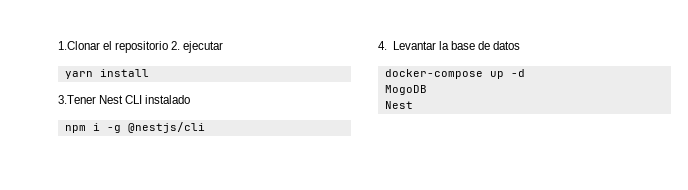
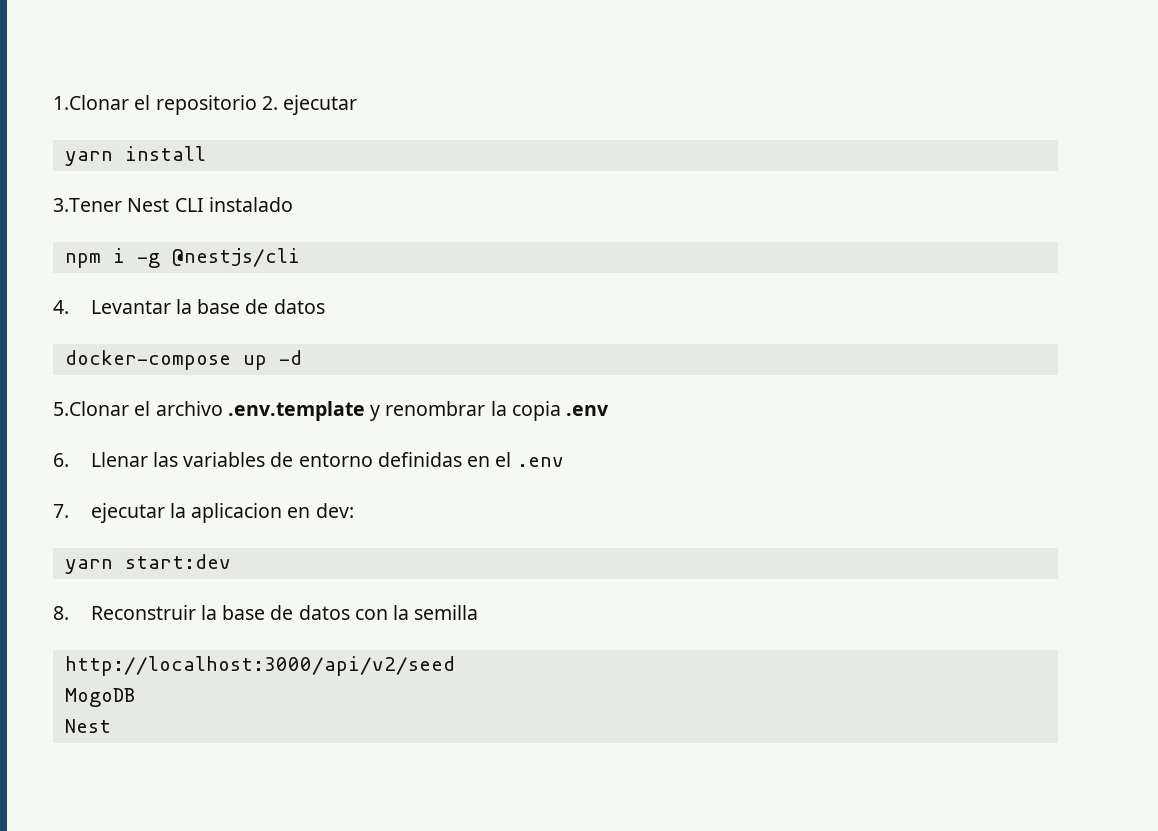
(525, 73) none -> [53,401,610,421] [53,452,564,467] [53,503,354,523] [64,554,231,574] [53,605,479,620] [64,656,455,676] // 5.Clonar el archivo .env.template y renombrar la copia .env // 6. Llenar las variables de entorno definidas en el .env // 7. ejecutar la aplicacion en dev: // yarn start:dev // 8. Reconstruir la base de datos con la semilla // http://localhost:3000/api/v2/seed

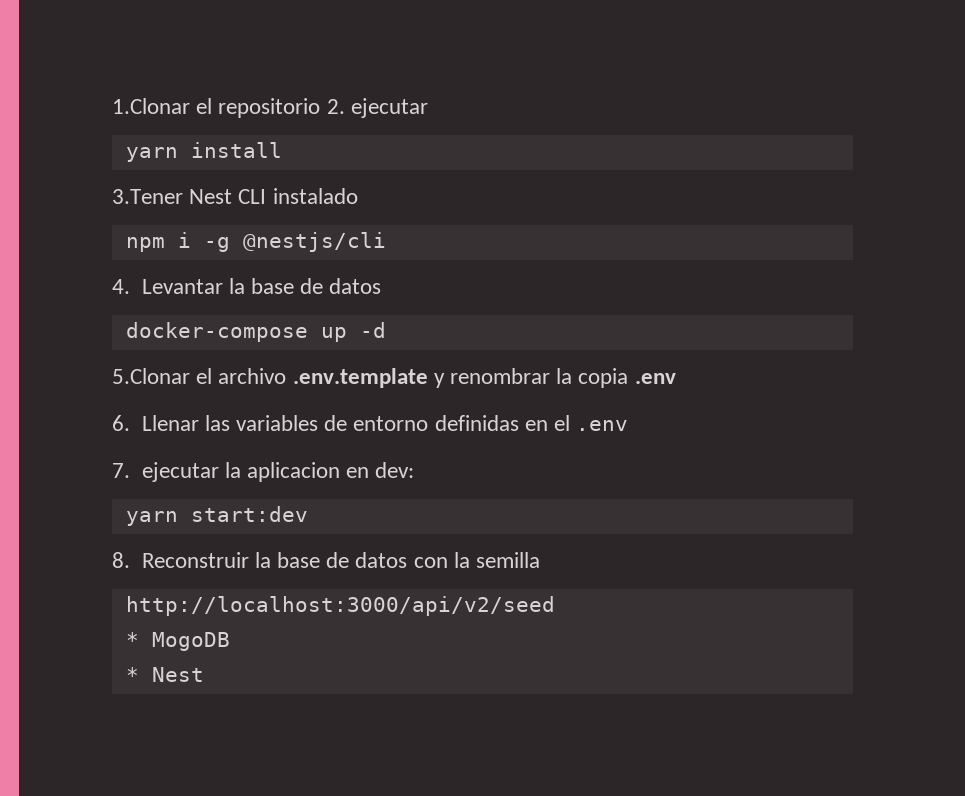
(455, 666) none -> [125,632,139,647] *
(135, 697) none -> [125,667,139,682] *

